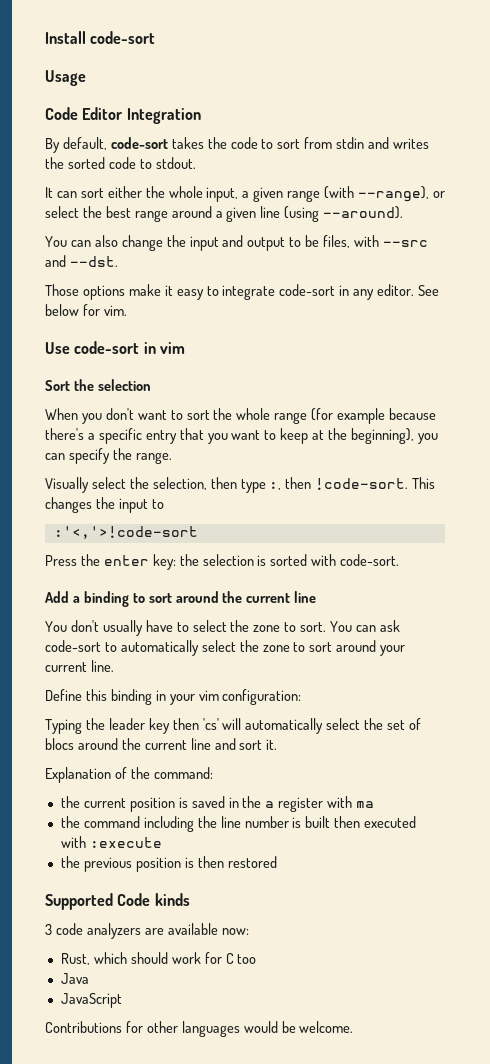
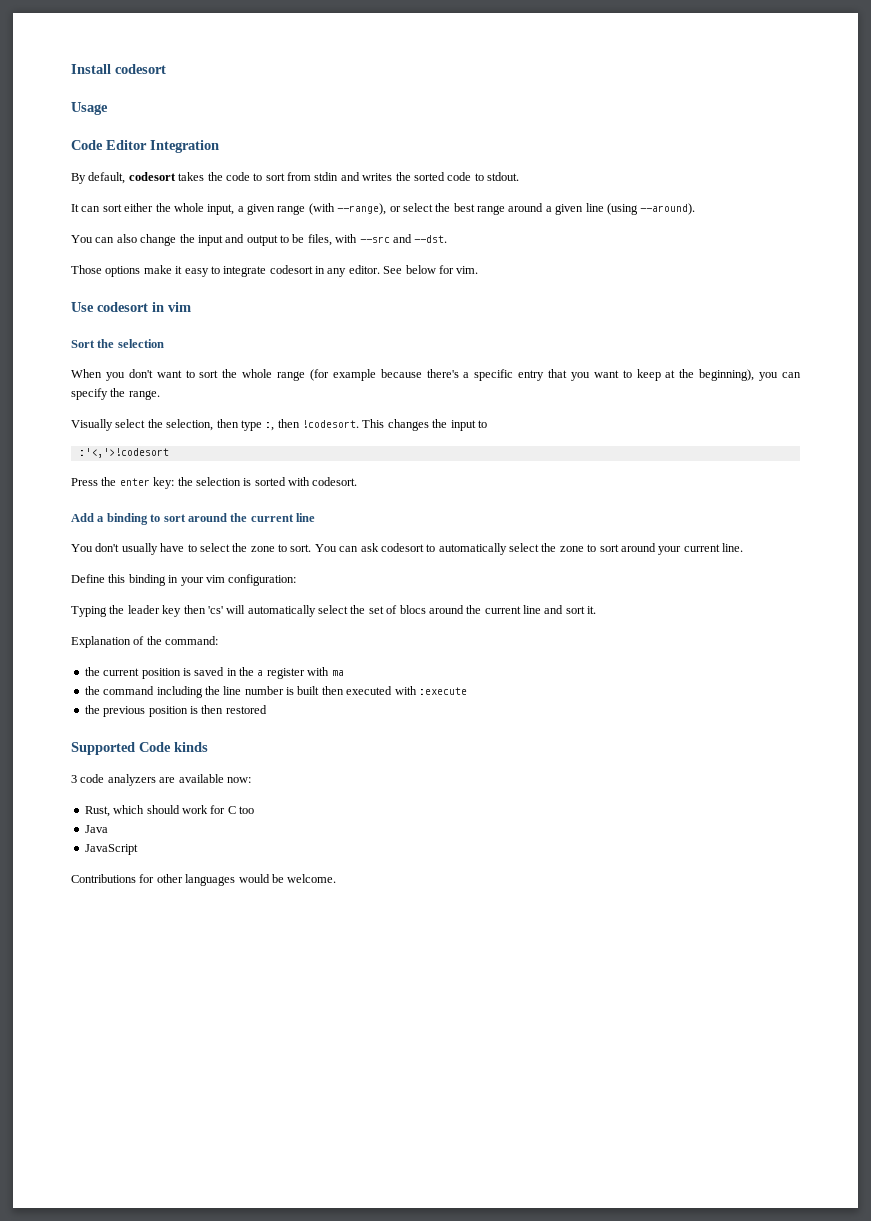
[90,31,156,44] code-sort -> [115,64,166,74] codesort
[110,137,168,149] code-sort -> [128,172,176,181] codesort
[279,284,336,296] code-sort -> [269,265,313,274] codesort
[74,341,140,354] code-sort -> [97,302,148,312] codesort
[315,478,409,490] !code-sort. -> [302,420,359,428] !codesort.
[53,526,198,539] :'<,'>!code-sort -> [78,448,169,458] :'<,'>!codesort
[340,554,400,566] code-sort. -> [312,477,358,486] codesort.
[45,640,101,652] code-sort -> [380,543,424,552] codesort

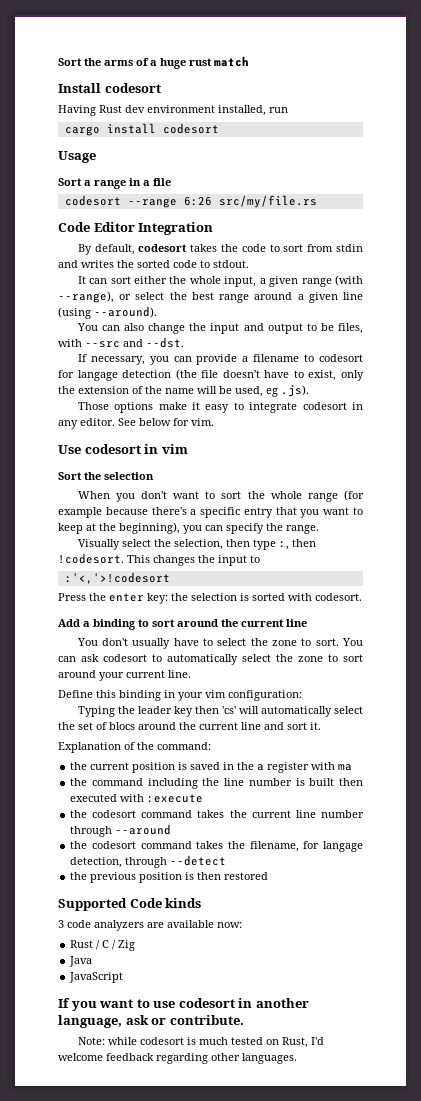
[71,64,166,74] [71,102,108,115] Install codesort // Usage -> [58,56,249,69] [58,83,161,93] [58,105,288,116] [64,123,219,136] [58,151,96,163] [58,178,171,189] [64,195,317,208] Sort the arms of a huge rust match // Install codesort // Having Rust dev environment installed, run // cargo install codesort // Usage // Sort a range in a file // codesort --range 6:26 src/my/file.rs
(448, 239) none -> [77,354,363,365] [58,369,364,381] [58,385,309,397] // If necessary, you can provide a filename to codesort for langage detection (the file doesn't have to exist, only the extension of the name will be used, eg .js).
(467, 691) none -> [70,810,364,818] [70,824,172,837] [70,841,363,852] [70,855,227,868] // the codesort command takes the current line number through --around // the codesort command takes the filename, for langage detection, through --detect
[84,805,254,817] [84,825,108,833] [84,844,138,855] [71,874,337,886] Rust, which should work for C too // Java // JavaScript // Contributions for other languages would be welcome. -> [70,940,136,951] [69,956,93,967] [69,972,124,983] [58,998,309,1011] [58,1015,244,1028] [77,1037,324,1048] [58,1053,297,1064] Rust / C / Zig // Java // JavaScript // If you want to use codesort in another language, ask or contribute. // Note: while codesort is much tested on Rust, I'd welcome feedback regarding other languages.

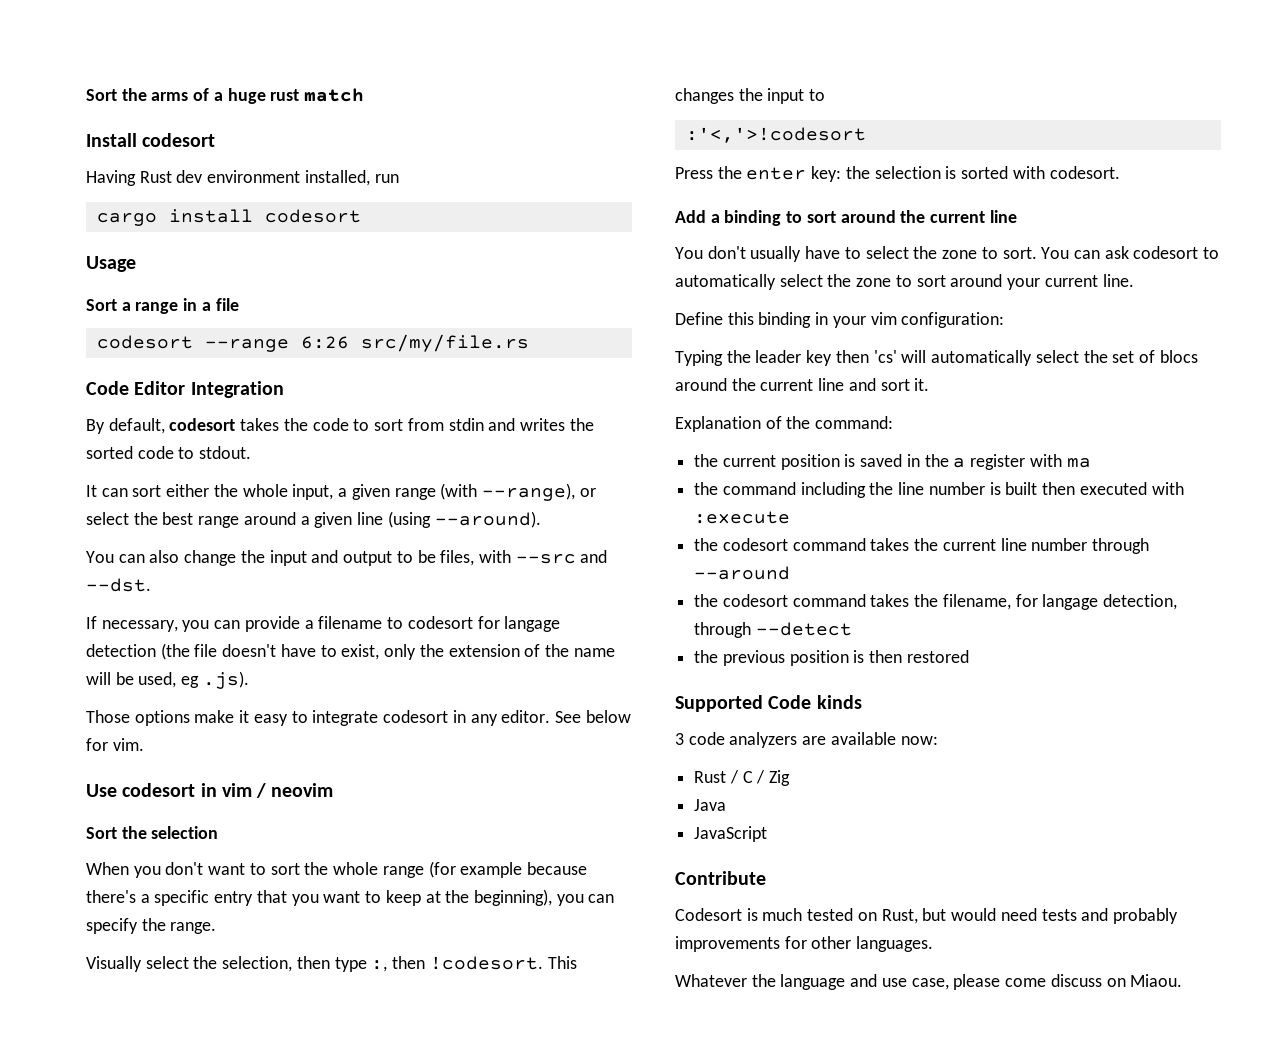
(188, 449) none -> [256,783,334,798] / neovim
[58,998,309,1011] [58,1015,244,1028] [77,1037,184,1045] If you want to use codesort in another language, ask or contribute. // Note: while codesort -> [675,871,766,885] [675,908,742,921] Contribute // Codesort
[310,1037,324,1045] [58,1053,297,1064] I'd welcome feedback regarding other languages. -> [922,908,1178,924] [675,936,934,952] [675,974,1183,990] but would need tests and probably improvements for other languages. // Whatever the language and use case, please come discuss on Miaou.

